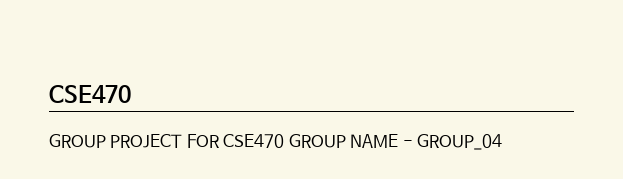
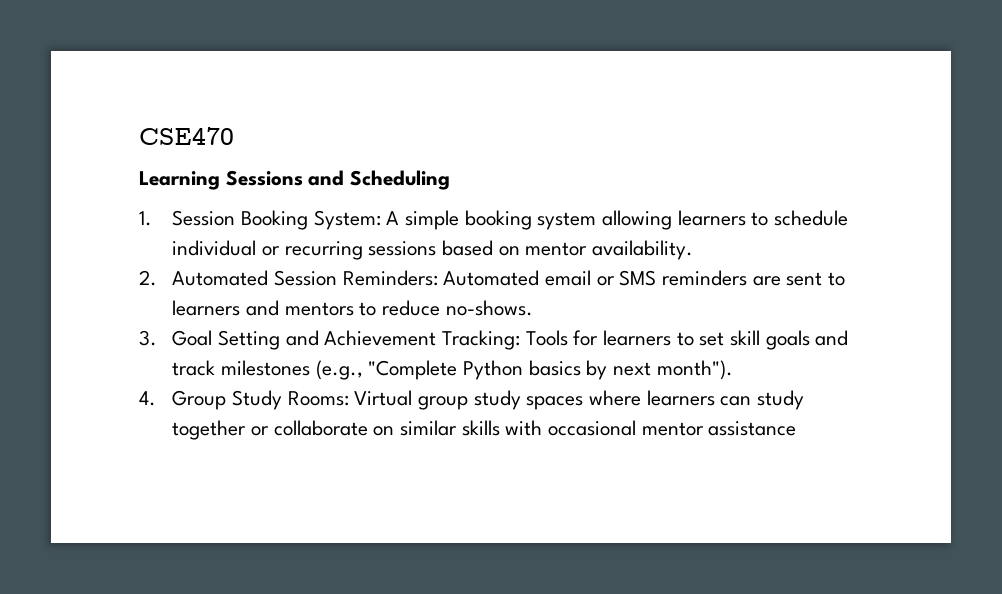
[49,134,503,150] GROUP PROJECT FOR CSE470 GROUP NAME - GROUP_04 -> [139,170,451,190] [139,210,849,230] [172,240,694,260] [139,270,846,286] [172,300,533,316] [139,330,849,350] [172,360,733,380] [139,390,805,410] [172,420,797,440] Learning Sessions and Scheduling // 1. Session Booking System: A simple booking system allowing learners to schedule individual or recurring sessions based on mentor availability. // 2. Automated Session Reminders: Automated email or SMS reminders are sent to learners and mentors to reduce no-shows. // 3. Goal Setting and Achievement Tracking: Tools for learners to set skill goals and track milestones (e.g., "Complete Python basics by next month"). // 4. Group Study Rooms: Virtual group study spaces where learners can study together or collaborate on similar skills with occasional mentor assistance

